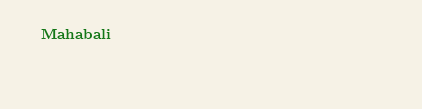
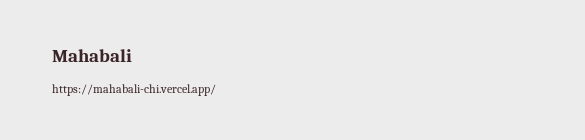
(111, 33) none -> [52,84,216,96] // https://mahabali-chi.vercel.app/

